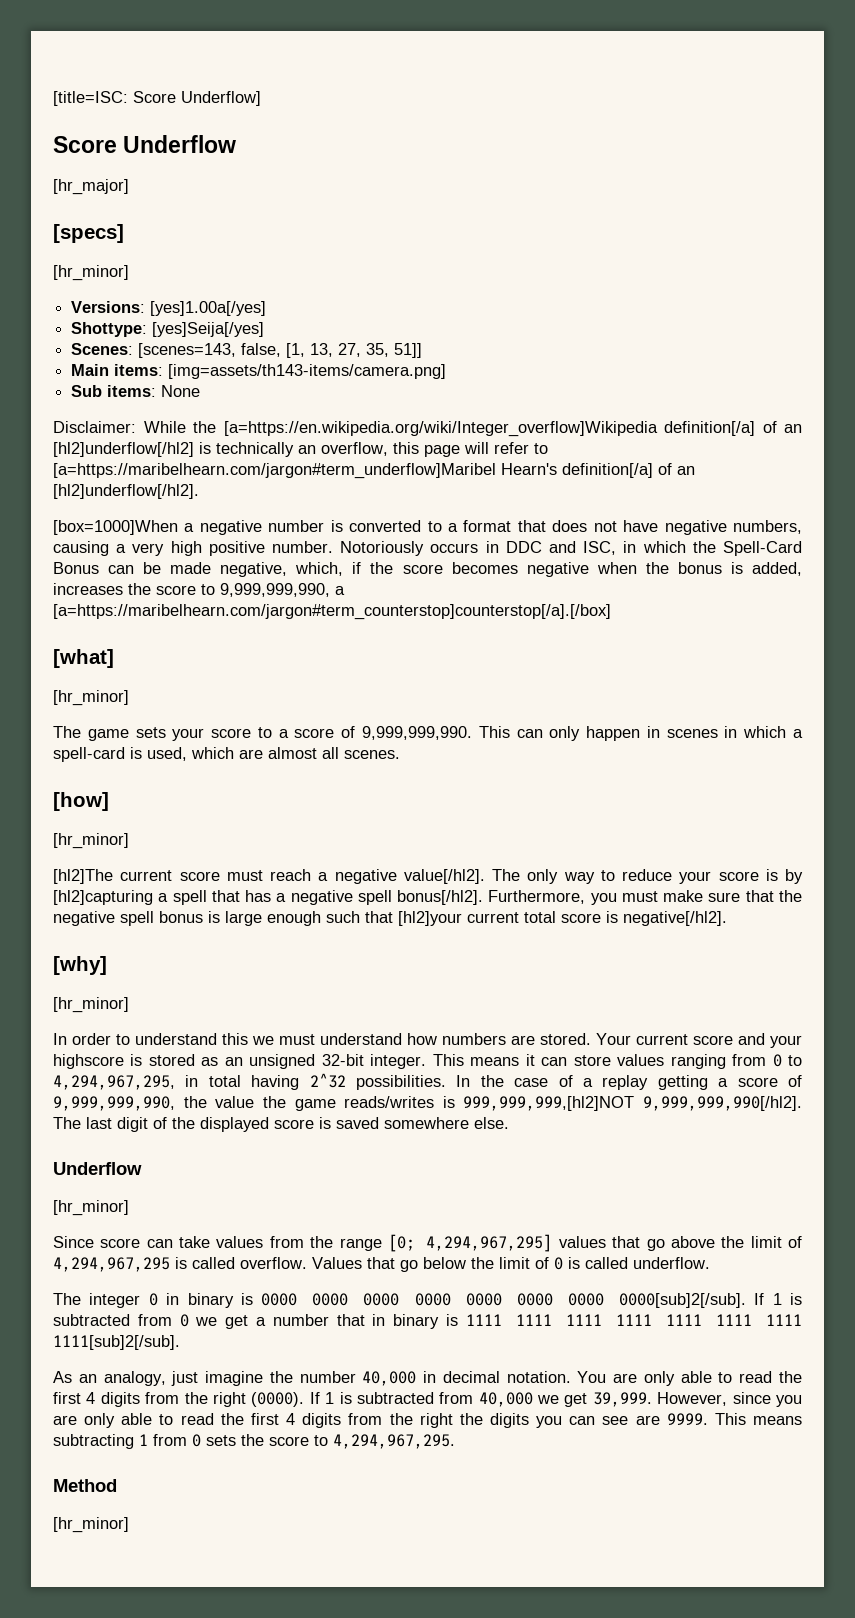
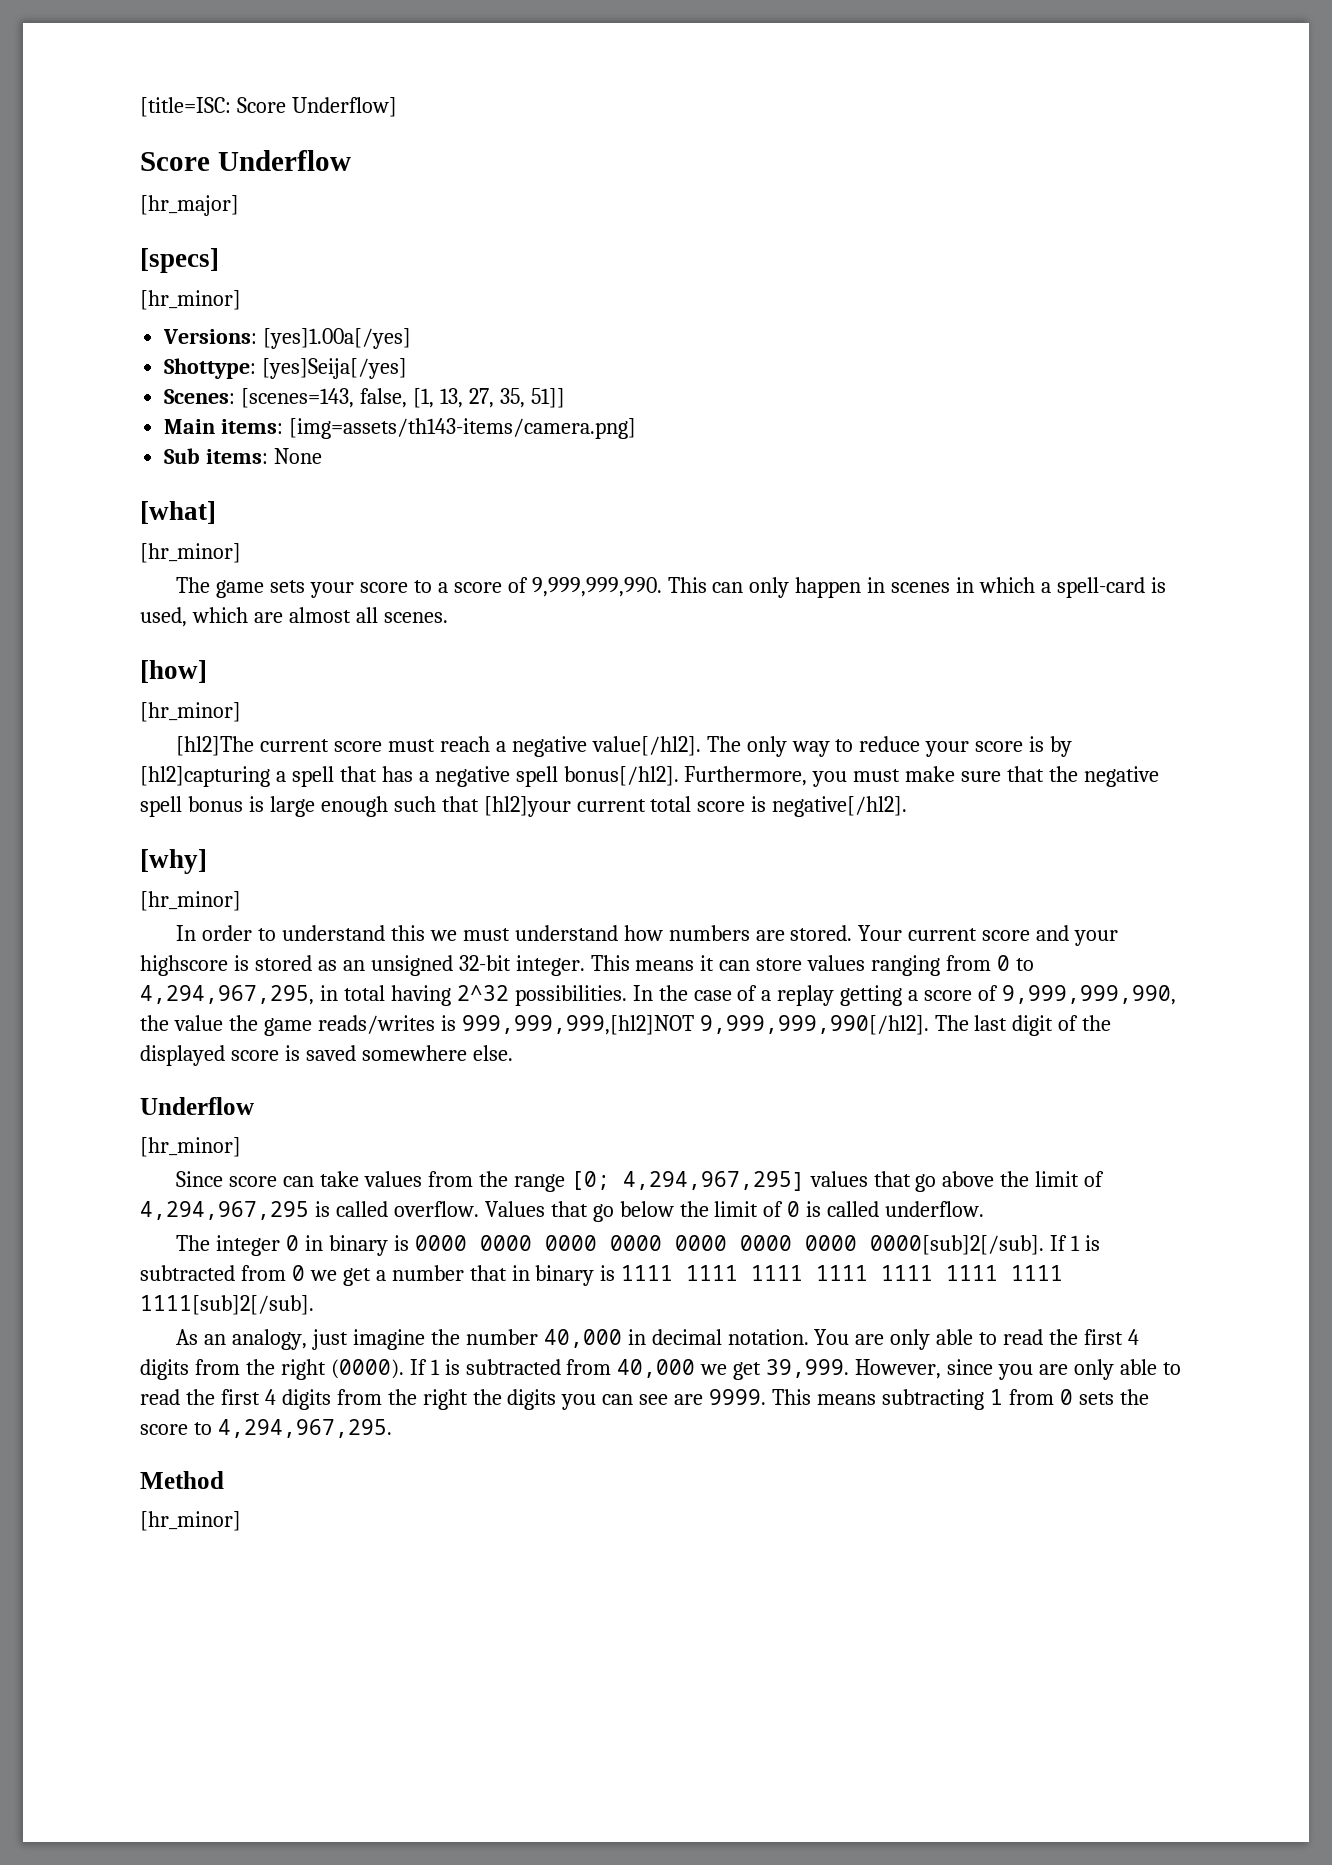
[53,421,802,437] [53,442,548,457] [53,463,695,479] [53,484,199,499] [53,520,803,535] [53,541,803,556] [53,562,803,577] [53,583,345,597] [53,604,611,620] // Disclaimer: While the [a=https://en.wikipedia.org/wiki/Integer_overflow]Wikipedia definition[/a] of an [hl2]underflow[/hl2] is technically an overflow, this page will refer to [a=https://maribelhearn.com/jargon#term_underflow]Maribel Hearn's definition[/a] of an [hl2]underflow[/hl2]. // [box=1000]When a negative number is converted to a format that does not have negative numbers, causing a very high positive number. Notoriously occurs in DDC and ISC, in which the Spell-Card Bonus can be made negative, which, if the score becomes negative when the bonus is added, increases the score to 9,999,999,990, a [a=https://maribelhearn.com/jargon#term_counterstop]counterstop[/a].[/box] -> (323, 456) none

